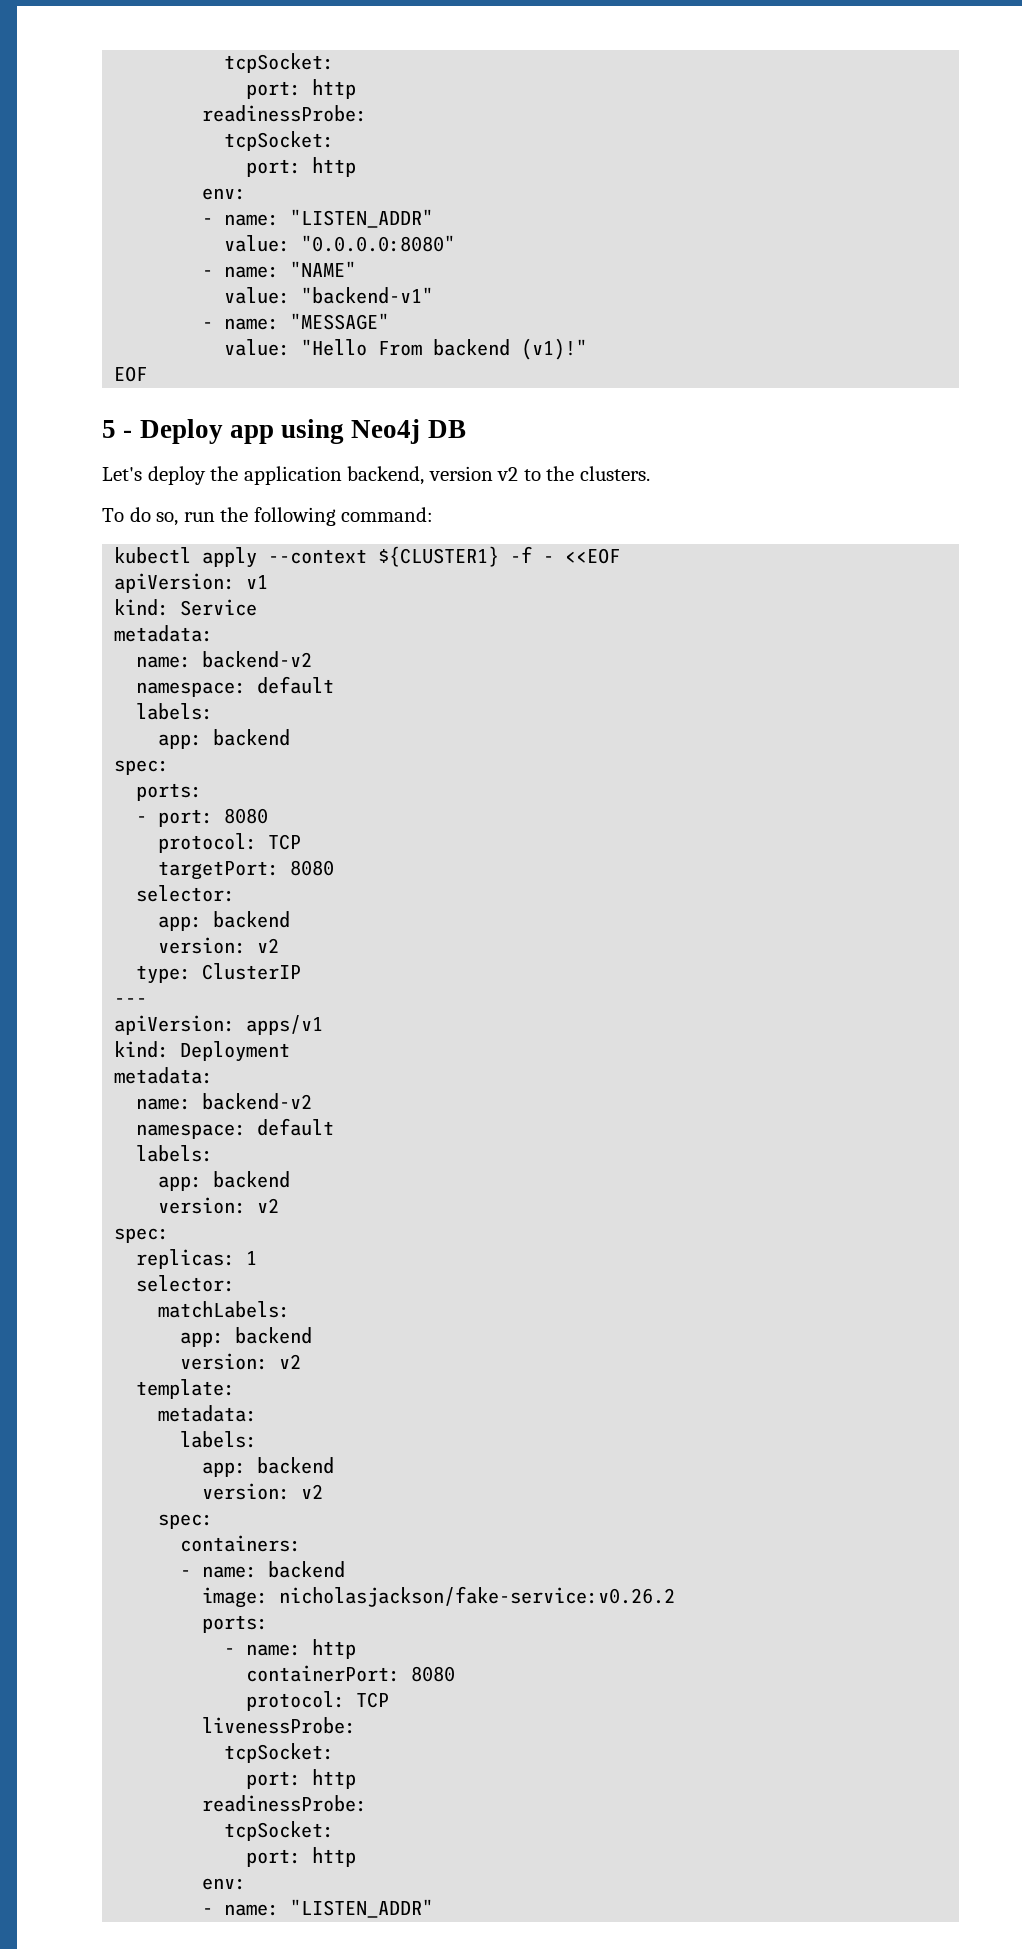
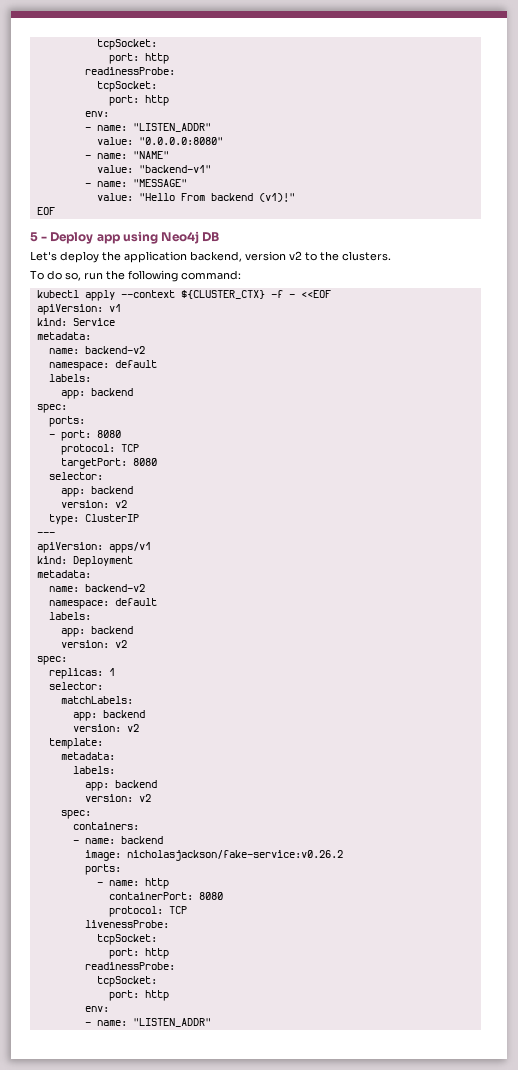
[378,546,500,567] ${CLUSTER1} -> [180,290,265,299] ${CLUSTER_CTX}

